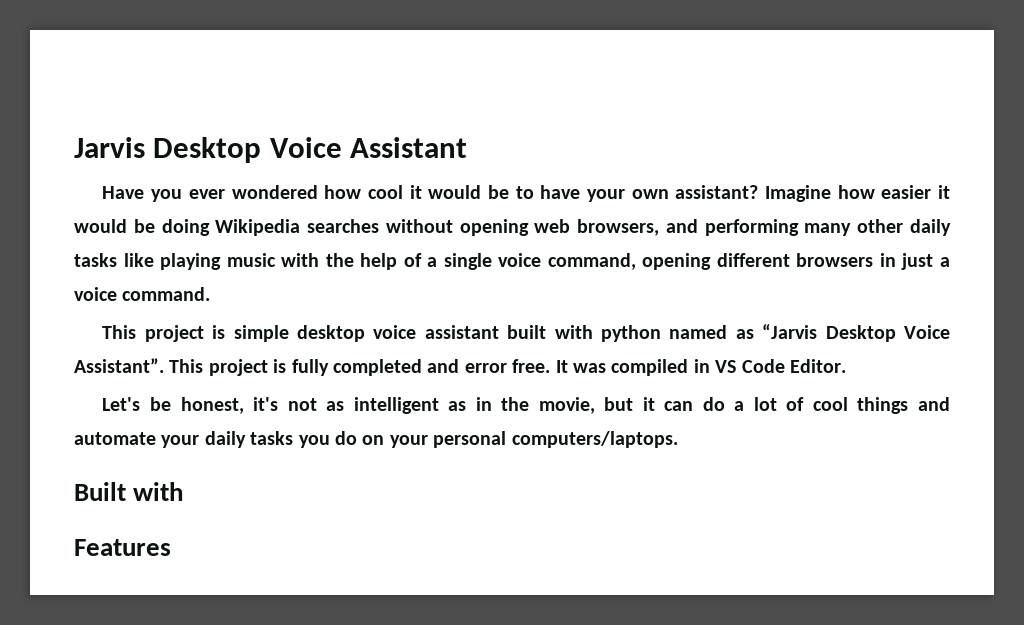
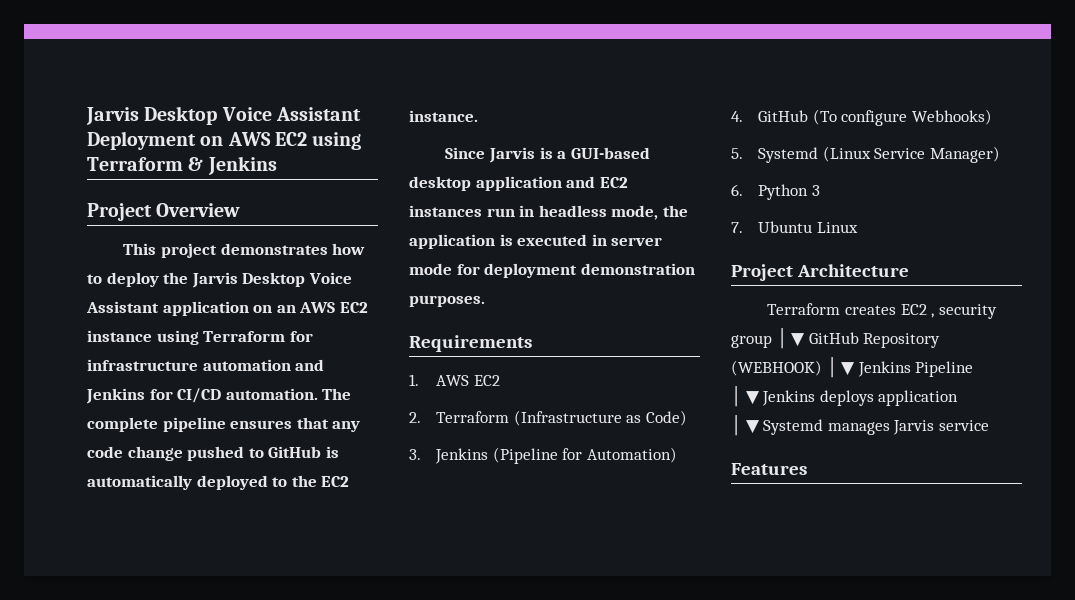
[74,137,468,163] [102,185,950,202] [74,219,951,236] [74,253,950,270] [74,287,211,301] [102,324,950,342] [74,358,846,376] [102,397,950,414] [74,431,678,448] [74,482,184,501] Jarvis Desktop Voice Assistant // Have you ever wondered how cool it would be to have your own assistant? Imagine how easier it would be doing Wikipedia searches without opening web browsers, and performing many other daily tasks like playing music with the help of a single voice command, opening different browsers in just a voice command. // This project is simple desktop voice assistant built with python named as “Jarvis Desktop Voice Assistant”. This project is fully completed and error free. It was compiled in VS Code Editor. // Let's be honest, it's not as intelligent as in the movie, but it can do a lot of cool things and automate your daily tasks you do on your personal computers/laptops. // Built with -> [86,106,361,125] [87,131,362,150] [87,156,277,175] [87,203,241,221] [123,243,366,258] [87,272,352,288] [86,301,368,316] [87,330,313,345] [87,359,325,371] [86,388,352,404] [87,417,361,432] [87,446,339,461] [87,475,350,490] [409,110,478,122] [445,147,650,163] [409,176,628,191] [409,205,688,220] [409,234,663,249] [409,263,695,278] [409,295,485,307] [409,335,532,352] [409,374,500,386] [409,410,687,426] [409,447,677,464] [731,109,992,126] [731,146,1000,163] [731,184,820,200] [731,221,858,233] [731,264,909,281] [767,303,997,319] [731,328,941,349] [731,357,974,378] [731,386,959,407] [731,415,989,436] Jarvis Desktop Voice Assistant Deployment on AWS EC2 using Terraform & Jenkins // Project Overview // This project demonstrates how to deploy the Jarvis Desktop Voice Assistant application on an AWS EC2 instance using Terraform for infrastructure automation and Jenkins for CI/CD automation. The complete pipeline ensures that any code change pushed to GitHub is automatically deployed to the EC2 instance. // Since Jarvis is a GUI-based desktop application and EC2 instances run in headless mode, the application is executed in server mode for deployment demonstration purposes. // Requirements // 1. AWS EC2 // 2. Terraform (Infrastructure as Code) // 3. Jenkins (Pipeline for Automation) // 4. GitHub (To configure Webhooks) // 5. Systemd (Linux Service Manager) // 6. Python 3 // 7. Ubuntu Linux // Project Architecture // Terraform creates EC2 , security group │ ▼ GitHub Repository (WEBHOOK) │ ▼ Jenkins Pipeline // │ ▼ Jenkins deploys application // │ ▼ Systemd manages Jarvis service

